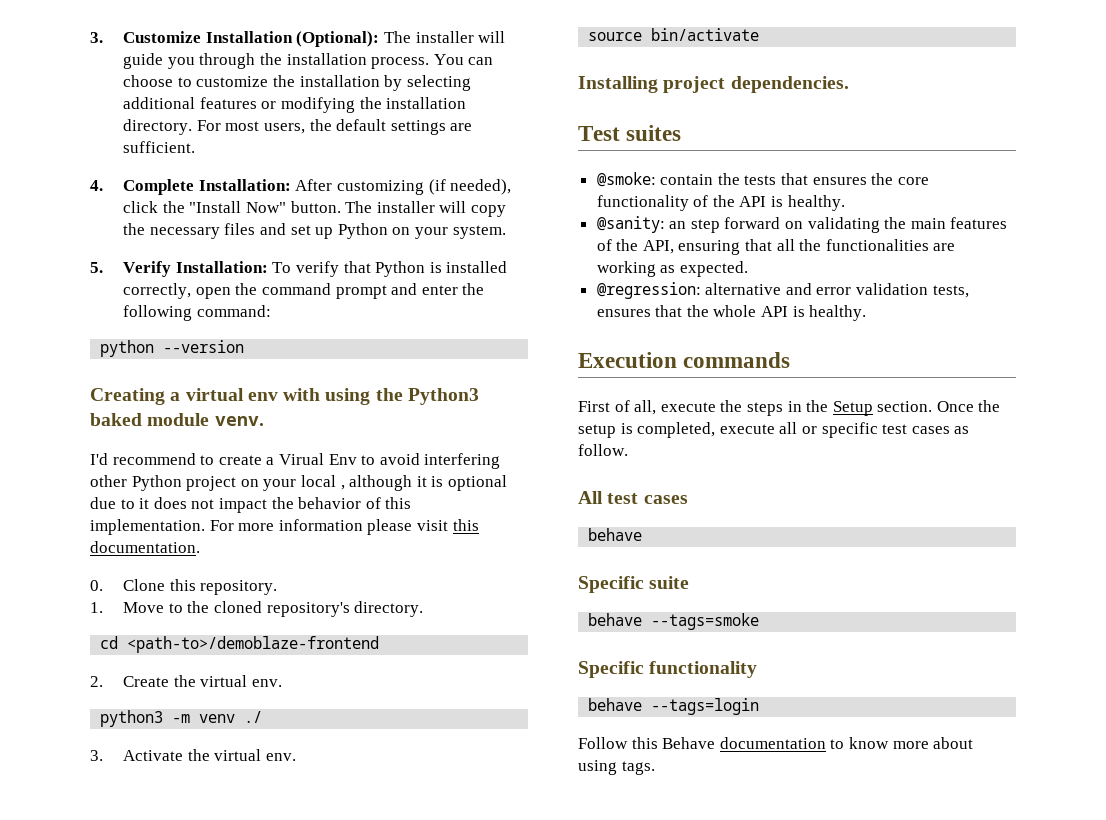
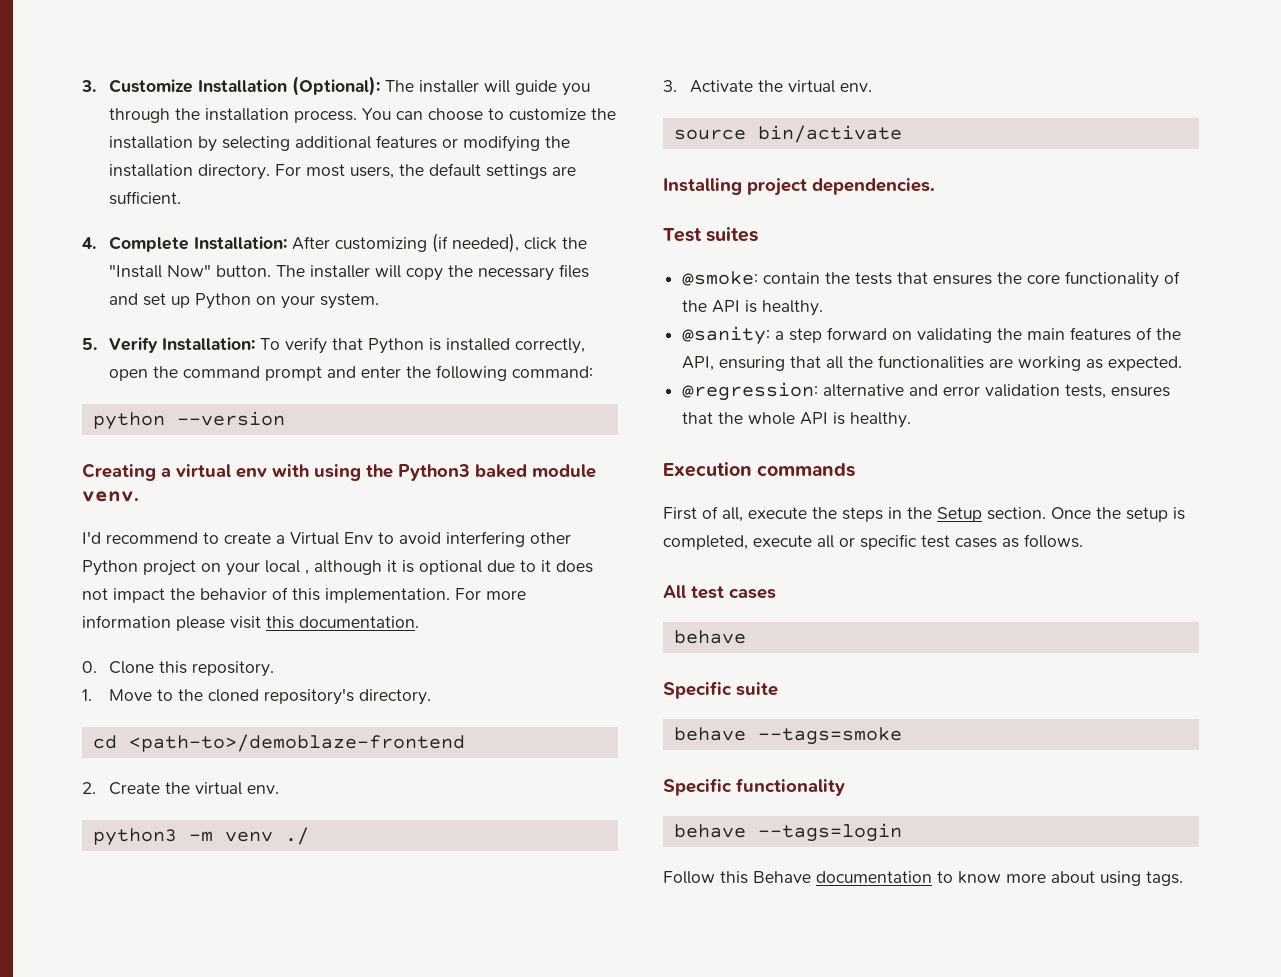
[278,453,324,465] Virual -> [290,532,339,545] Virtual
[669,221,687,229] an -> [775,331,785,340] a
[578,444,628,456] follow. -> [1024,534,1083,548] follows.

